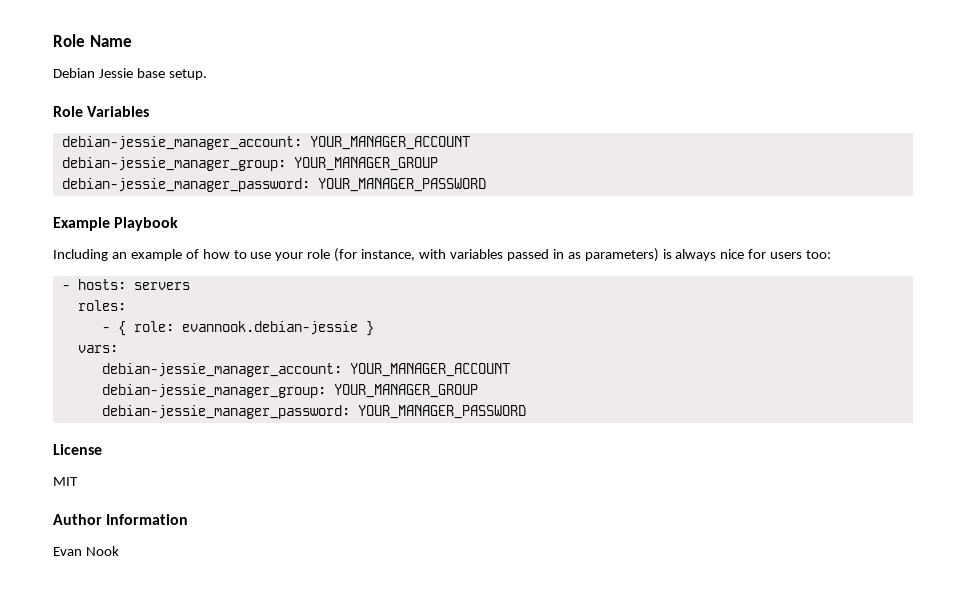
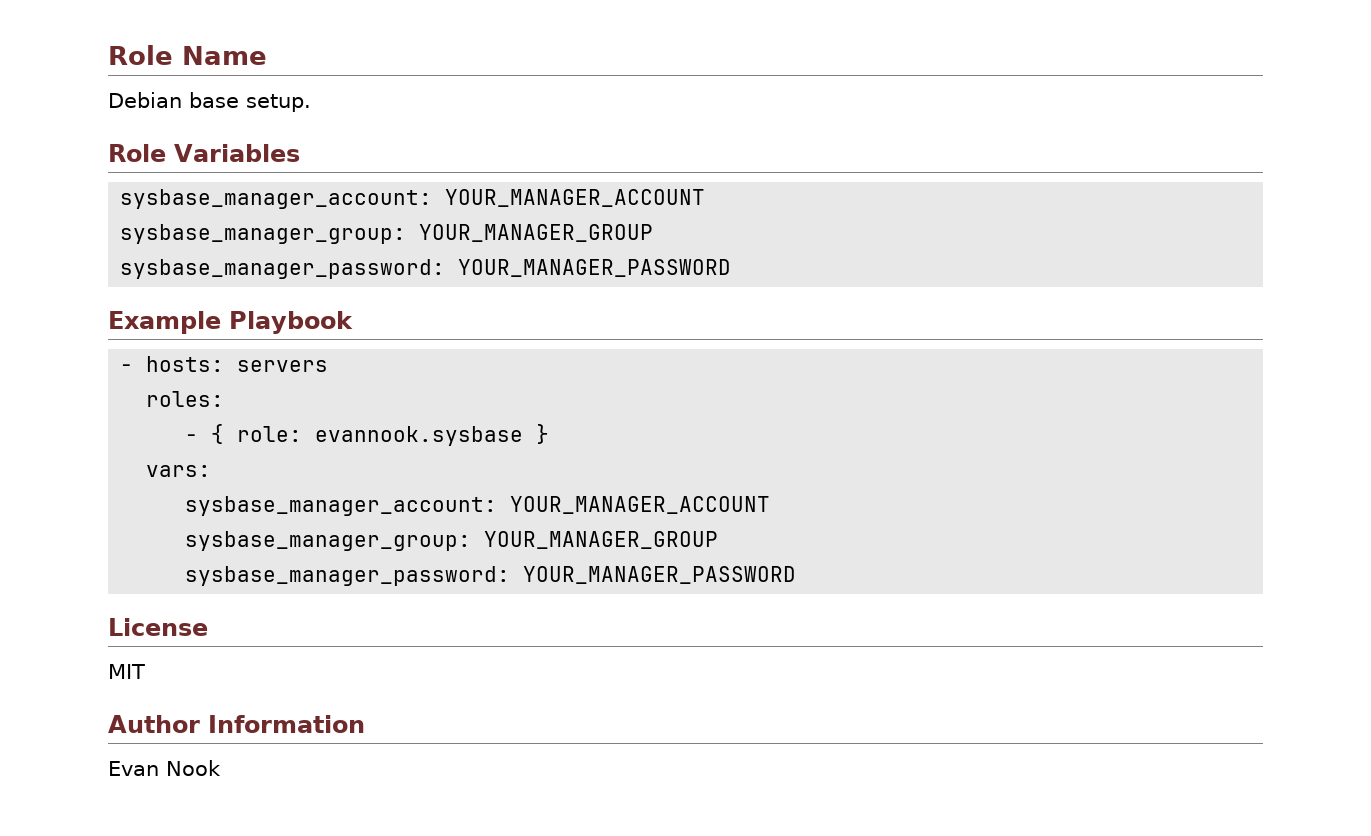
[98,68,133,78] Jessie -> (182, 100) none
[61,136,470,150] [61,157,438,171] [61,178,310,192] debian-jessie_manager_account: YOUR_MANAGER_ACCOUNT // debian-jessie_manager_group: YOUR_MANAGER_GROUP // debian-jessie_manager_password: -> [120,189,706,209] [120,224,654,244] [120,259,446,279] sysbase_manager_account: YOUR_MANAGER_ACCOUNT // sysbase_manager_group: YOUR_MANAGER_GROUP // sysbase_manager_password:
[53,248,832,262] // Including an example of how to use your role (for instance, with variables passed in as parameters) is always nice for users too: -> (353, 322) none
[181,321,358,335] evannook.debian-jessie -> [315,426,524,446] evannook.sysbase
[101,363,510,377] [101,384,478,398] [101,405,350,419] debian-jessie_manager_account: YOUR_MANAGER_ACCOUNT // debian-jessie_manager_group: YOUR_MANAGER_GROUP // debian-jessie_manager_password: -> [185,496,771,516] [185,531,719,551] [185,566,511,586] sysbase_manager_account: YOUR_MANAGER_ACCOUNT // sysbase_manager_group: YOUR_MANAGER_GROUP // sysbase_manager_password:

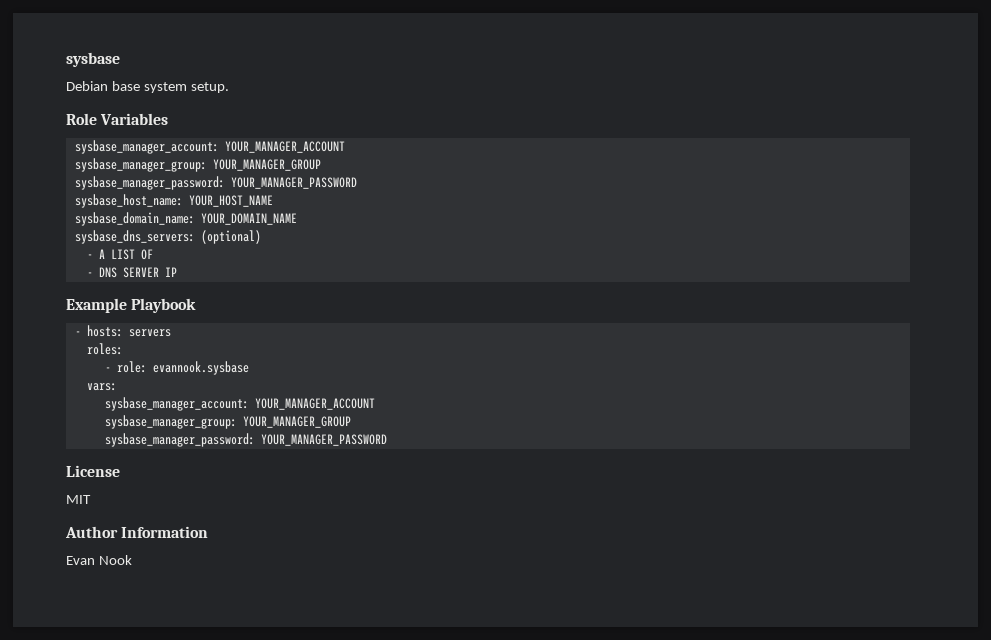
[108,45,267,65] Role Name -> [66,52,120,67] sysbase
(239, 100) none -> [143,82,187,93] system
(732, 268) none -> [74,194,273,208] [74,212,297,226] [74,230,261,244] [86,249,153,260] [86,267,177,278] // sysbase_host_name: YOUR_HOST_NAME // sysbase_domain_name: YOUR_DOMAIN_NAME // sysbase_dns_servers: (optional) // - A LIST OF // - DNS SERVER IP
[211,424,225,444] { -> (111, 369) none
[536,424,550,444] } -> (249, 368) none

